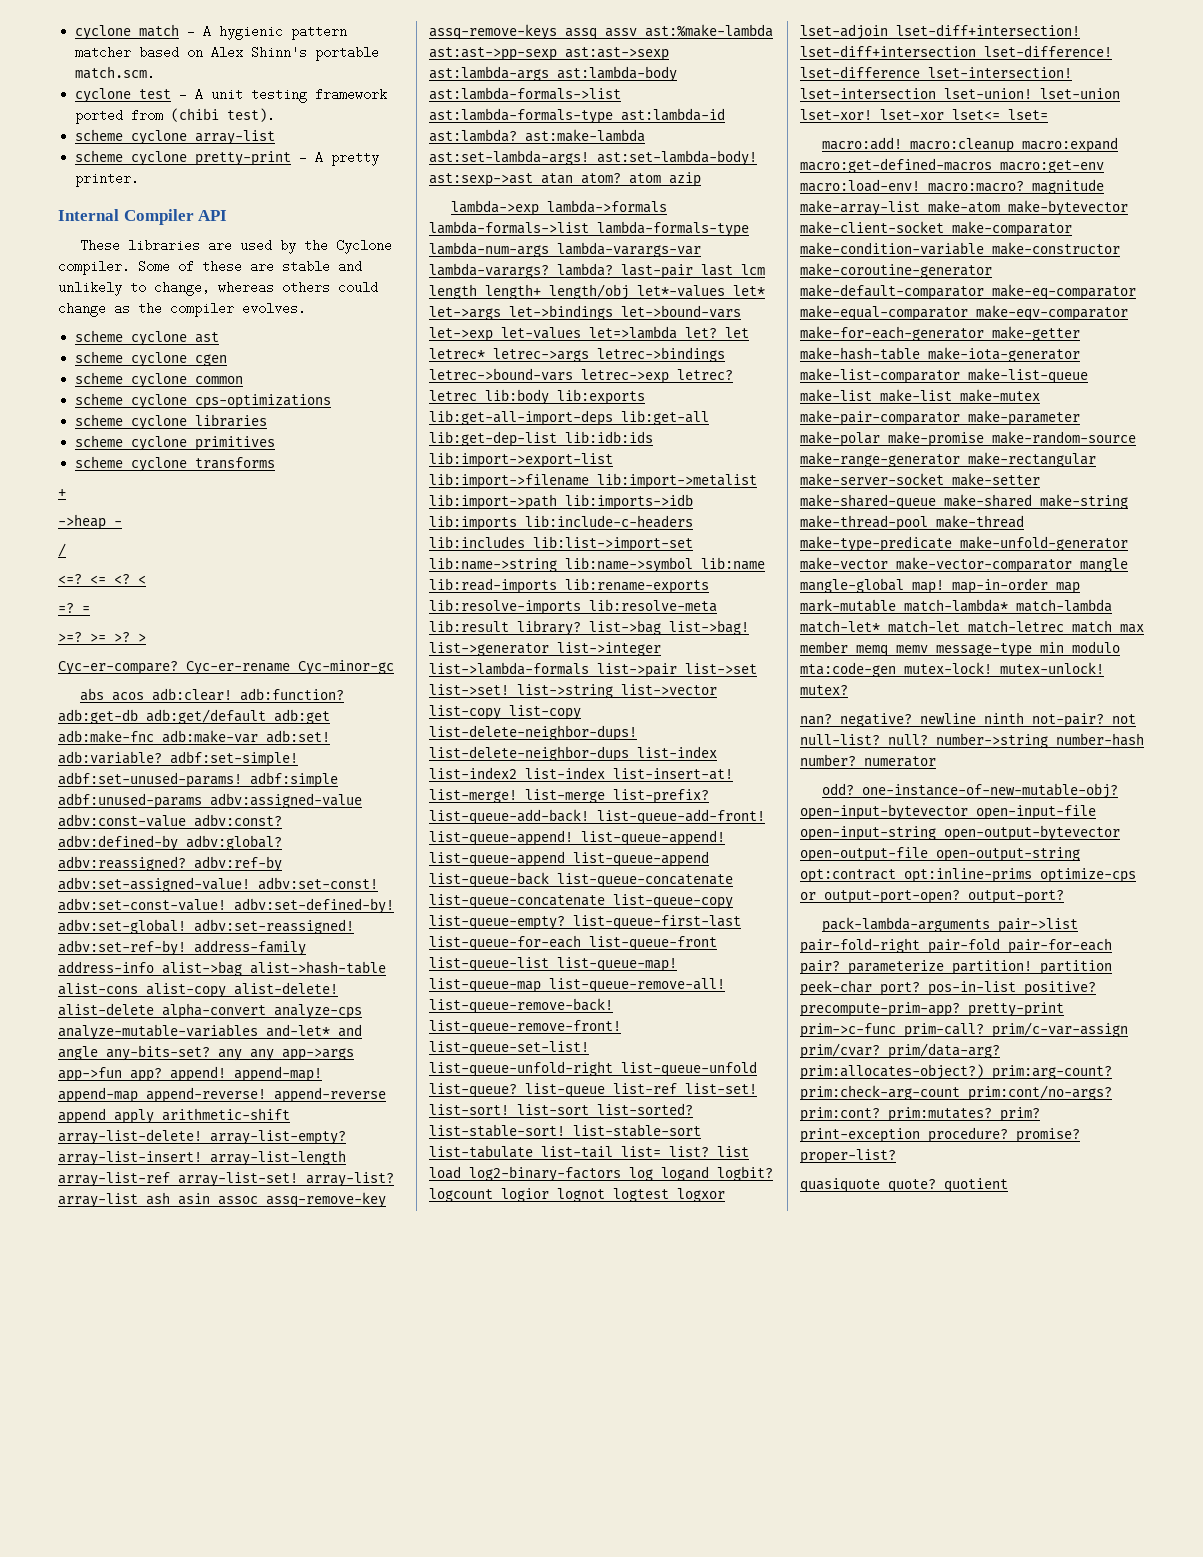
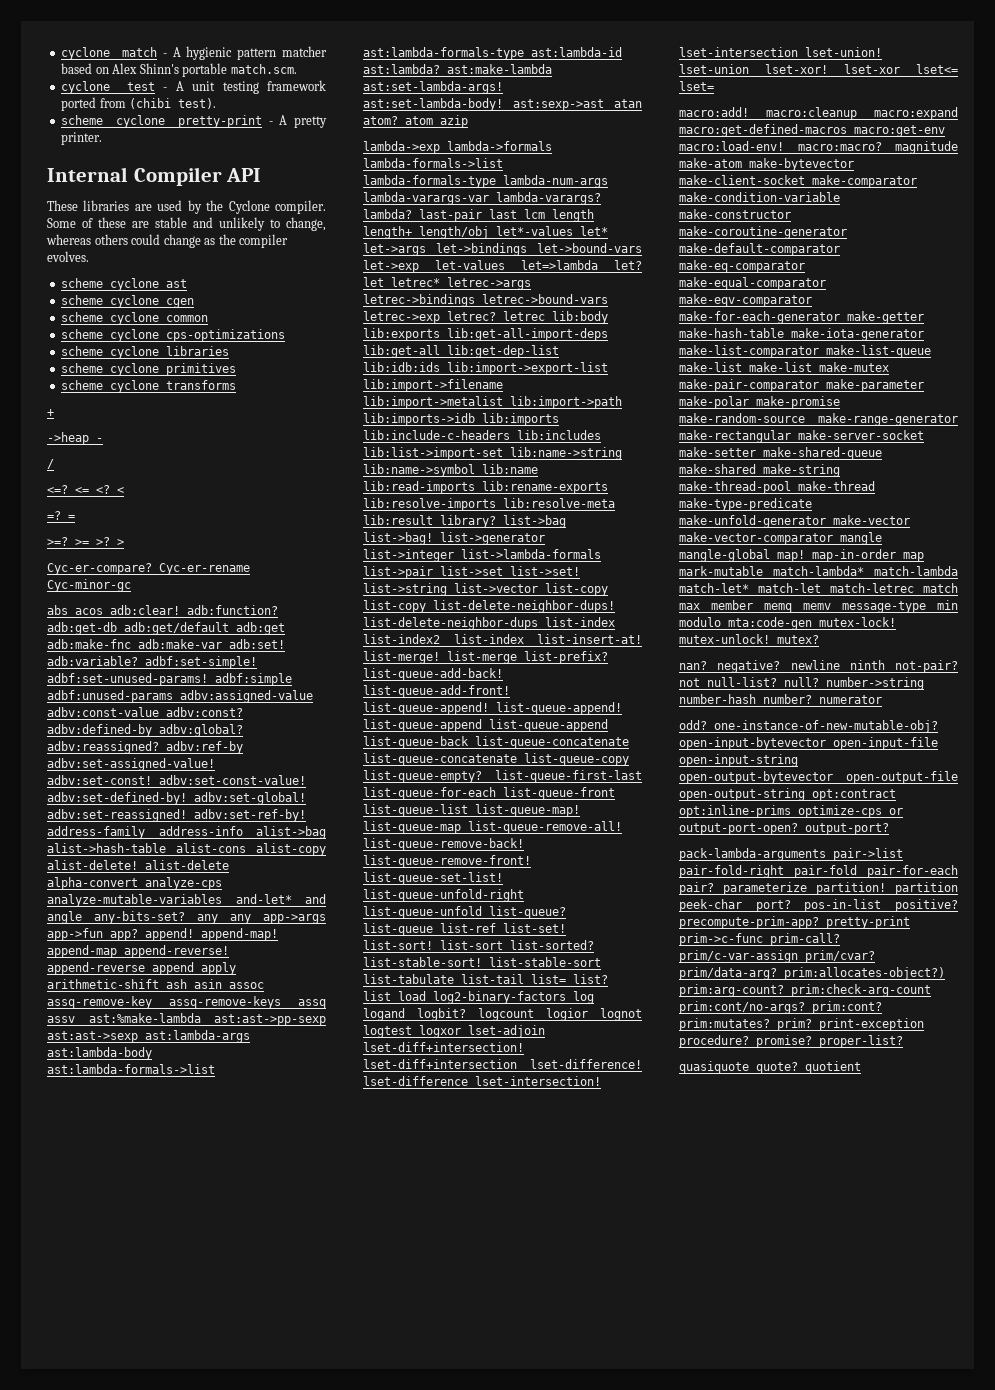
[75,129,276,145] // scheme cyclone array-list -> (217, 103) none
[58,1129,346,1145] [58,1150,346,1166] [58,1172,394,1187] [58,1193,138,1208] array-list-delete! array-list-empty? array-list-insert! array-list-length array-list-ref array-list-set! array-list? array-list -> (159, 984) none
[800,200,920,216] make-array-list -> (958, 147) none

